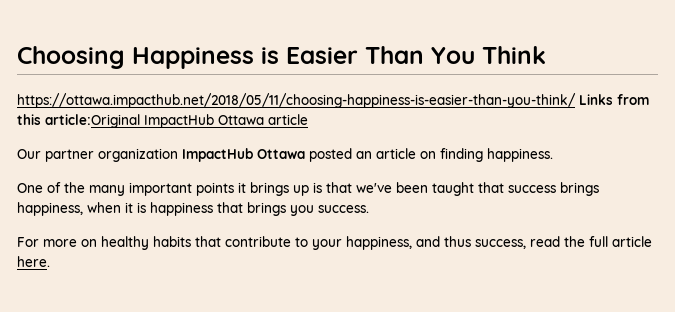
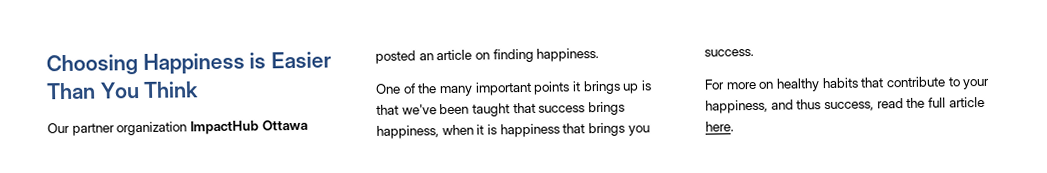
[17,93,649,108] [17,114,308,128] // https://ottawa.impacthub.net/2018/05/11/choosing-happiness-is-easier-than-you-think/ Links from this article:Original ImpactHub Ottawa article -> (200, 89) none

